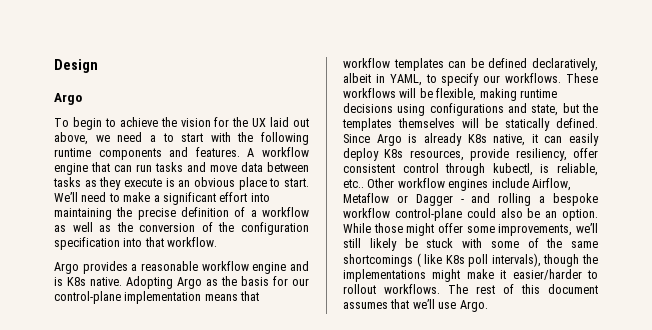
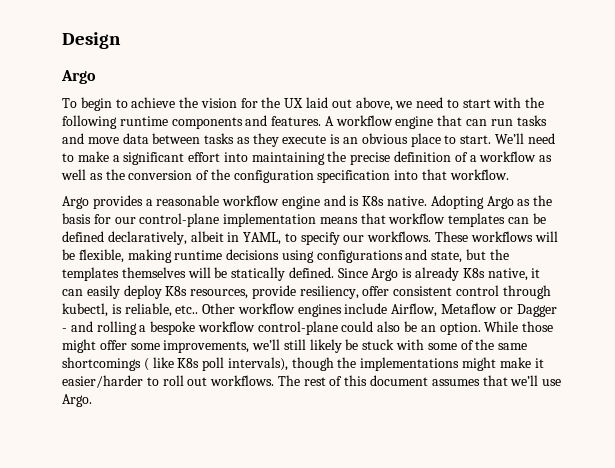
[149,135,156,142] a -> (444, 102) none
[343,284,376,294] rollout -> [162,375,208,386] roll out

